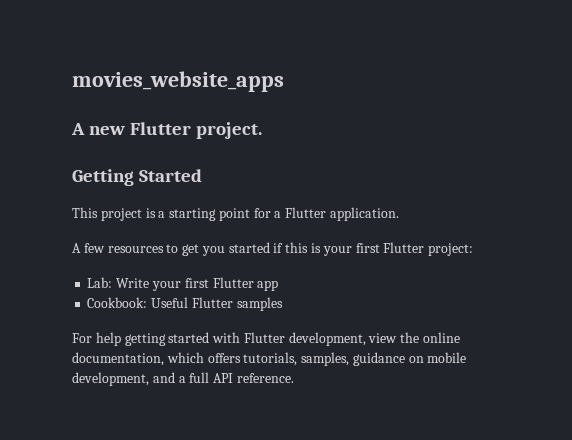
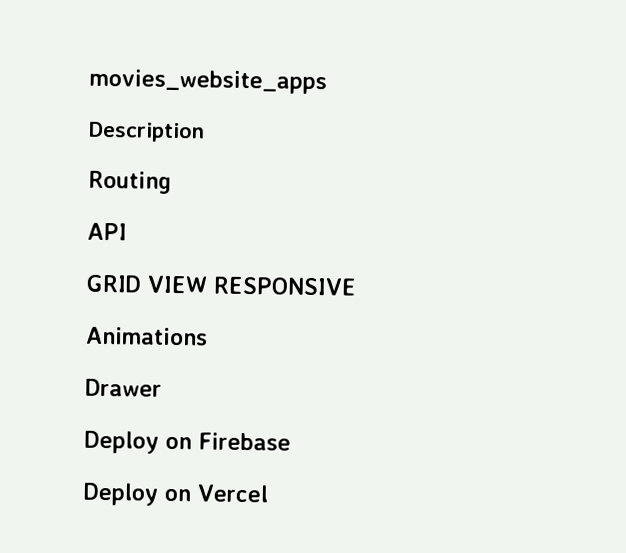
[71,122,263,139] [72,169,203,186] [72,207,400,221] [72,242,474,256] [87,277,279,291] [87,297,283,311] [72,332,461,346] [72,352,467,366] [72,372,294,386] A new Flutter project. // Getting Started // This project is a starting point for a Flutter application. // A few resources to get you started if this is your first Flutter project: // Lab: Write your first Flutter app // Cookbook: Useful Flutter samples // For help getting started with Flutter development, view the online documentation, which offers tutorials, samples, guidance on mobile development, and a full API reference. -> [88,121,205,143] [88,170,172,194] [87,222,127,241] [86,274,356,296] [86,326,208,346] [85,378,162,397] [84,430,291,454] [83,482,269,506] Description // Routing // API // GRID VIEW RESPONSIVE // Animations // Drawer // Deploy on Firebase // Deploy on Vercel

